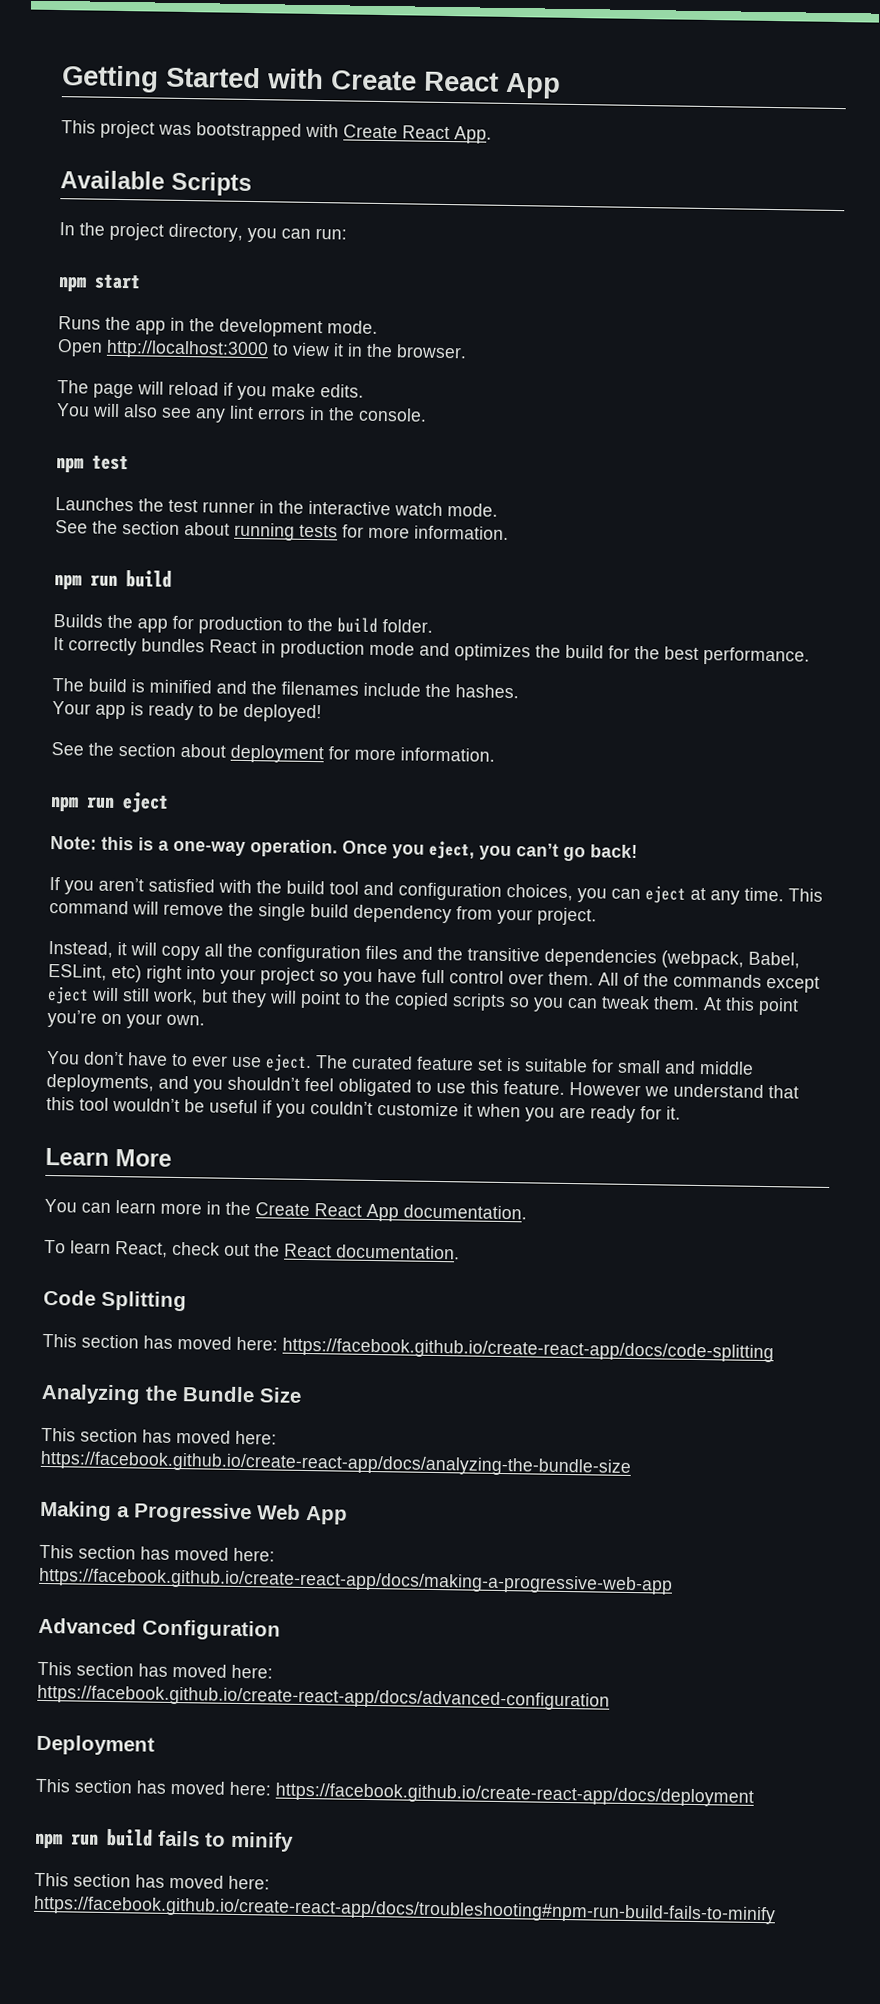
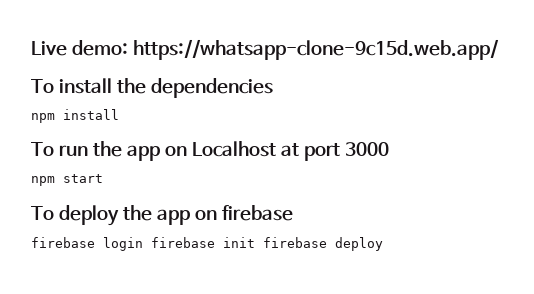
[61,65,561,99] [61,120,492,144] [60,170,252,197] [59,222,347,243] [58,274,141,292] [58,316,378,338] [57,339,467,360] [57,380,364,401] [56,403,427,423] [56,455,129,473] [55,497,498,517] [55,520,509,541] [54,570,172,590] [53,614,433,635] [53,637,810,666] [52,678,519,699] [52,701,322,723] [51,742,495,764] [50,792,169,813] [50,835,638,862] [49,876,823,905] [49,899,597,926] [48,940,800,969] [48,963,820,993] [47,985,799,1016] [47,1009,205,1029] [47,1050,754,1075] [46,1073,799,1099] [46,1096,681,1124] [45,1147,172,1167] [44,1198,527,1222] [44,1239,460,1260] [43,1289,187,1312] [42,1333,774,1363] [41,1383,302,1405] [41,1427,277,1445] [40,1450,631,1477] [39,1500,348,1525] [39,1544,275,1562] [39,1567,673,1595] [38,1617,281,1641] [37,1661,273,1679] [37,1684,610,1711] [36,1734,155,1756] [35,1778,754,1807] [34,1828,294,1852] [34,1872,270,1890] [33,1895,776,1925] Getting Started with Create React App // This project was bootstrapped with Create React App. // Available Scripts // In the project directory, you can run: // npm start // Runs the app in the development mode. // Open http://localhost:3000 to view it in the browser. // The page will reload if you make edits. // You will also see any lint errors in the console. // npm test // Launches the test runner in the interactive watch mode. // See the section about running tests for more information. // npm run build // Builds the app for production to the build folder. // It correctly bundles React in production mode and optimizes the build for the best performance. // The build is minified and the filenames include the hashes. // Your app is ready to be deployed! // See the section about deployment for more information. // npm run eject // Note: this is a one-way operation. Once you eject, you can’t go back! // If you aren’t satisfied with the build tool and configuration choices, you can eject at any time. This command will remove the single build dependency from your project. // Instead, it will copy all the configuration files and the transitive dependencies (webpack, Babel, ESLint, etc) right into your project so you have full control over them. All of the commands except eject will still work, but they will point to the copied scripts so you can tweak them. At this point you’re on your own. // You don’t have to ever use eject. The curated feature set is suitable for small and middle deployments, and you shouldn’t feel obligated to use this feature. However we understand that this tool wouldn’t be useful if you couldn’t customize it when you are ready for it. // Learn More // You can learn more in the Create React App documentation. // To learn React, check out the React documentation. // Code Splitting // This section has moved here: https://facebook.github.io/create-react-app/docs/code-splitting // Analyzing the Bundle Size // This section has moved here: https://facebook.github.io/create-react-app/docs/analyzing-the-bundle-size // Making a Progressive Web App // This section has moved here: https://facebook.github.io/create-react-app/docs/making-a-progressive-web-app // Advanced Configuration // This section has moved here: https://facebook.github.io/create-react-app/docs/advanced-configuration // Deployment // This section has moved here: https://facebook.github.io/create-react-app/docs/deployment // npm run build fails to minify // This section has moved here: https://facebook.github.io/create-react-app/docs/troubleshooting#npm-run-build-fails-to-minify -> [31,39,499,60] [31,78,273,98] [31,109,119,123] [31,141,389,161] [31,174,103,186] [31,205,293,226] [31,237,383,251] Live demo: https://whatsapp-clone-9c15d.web.app/ // To install the dependencies // npm install // To run the app on Localhost at port 3000 // npm start // To deploy the app on firebase // firebase login firebase init firebase deploy

